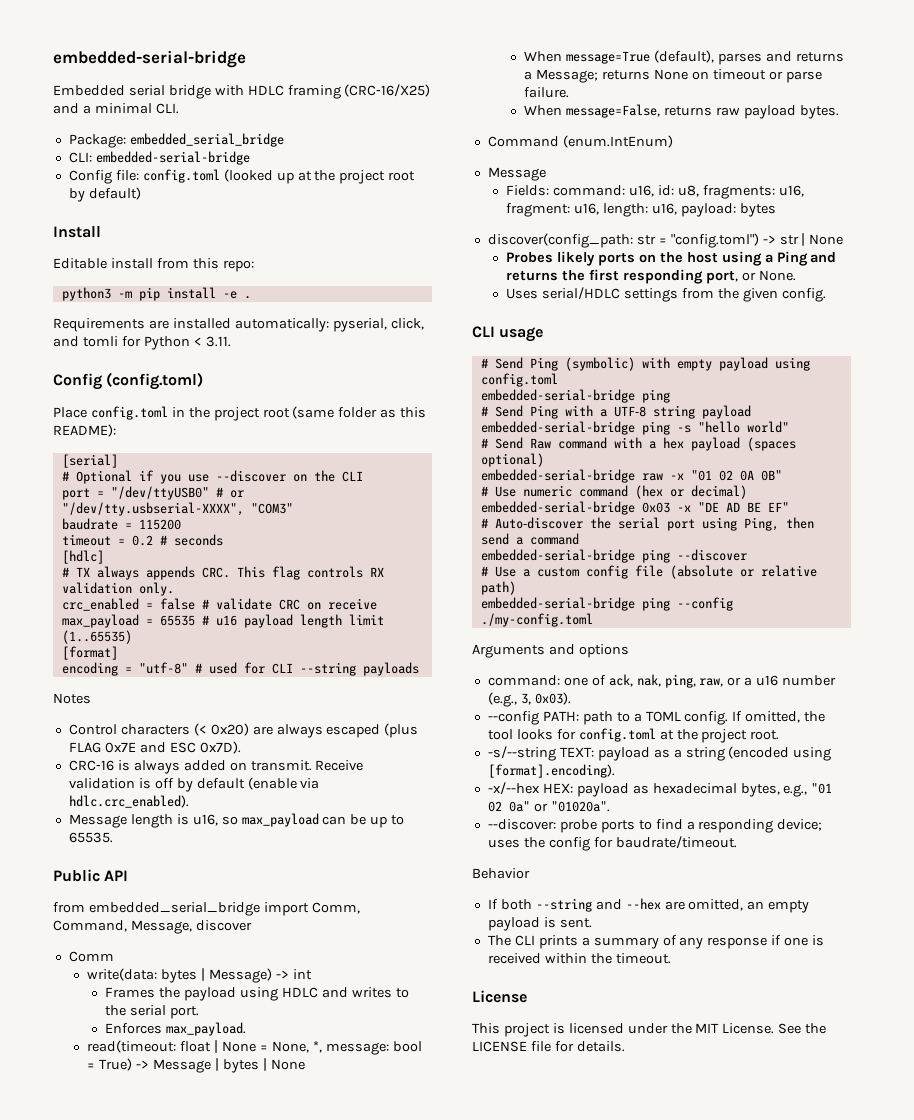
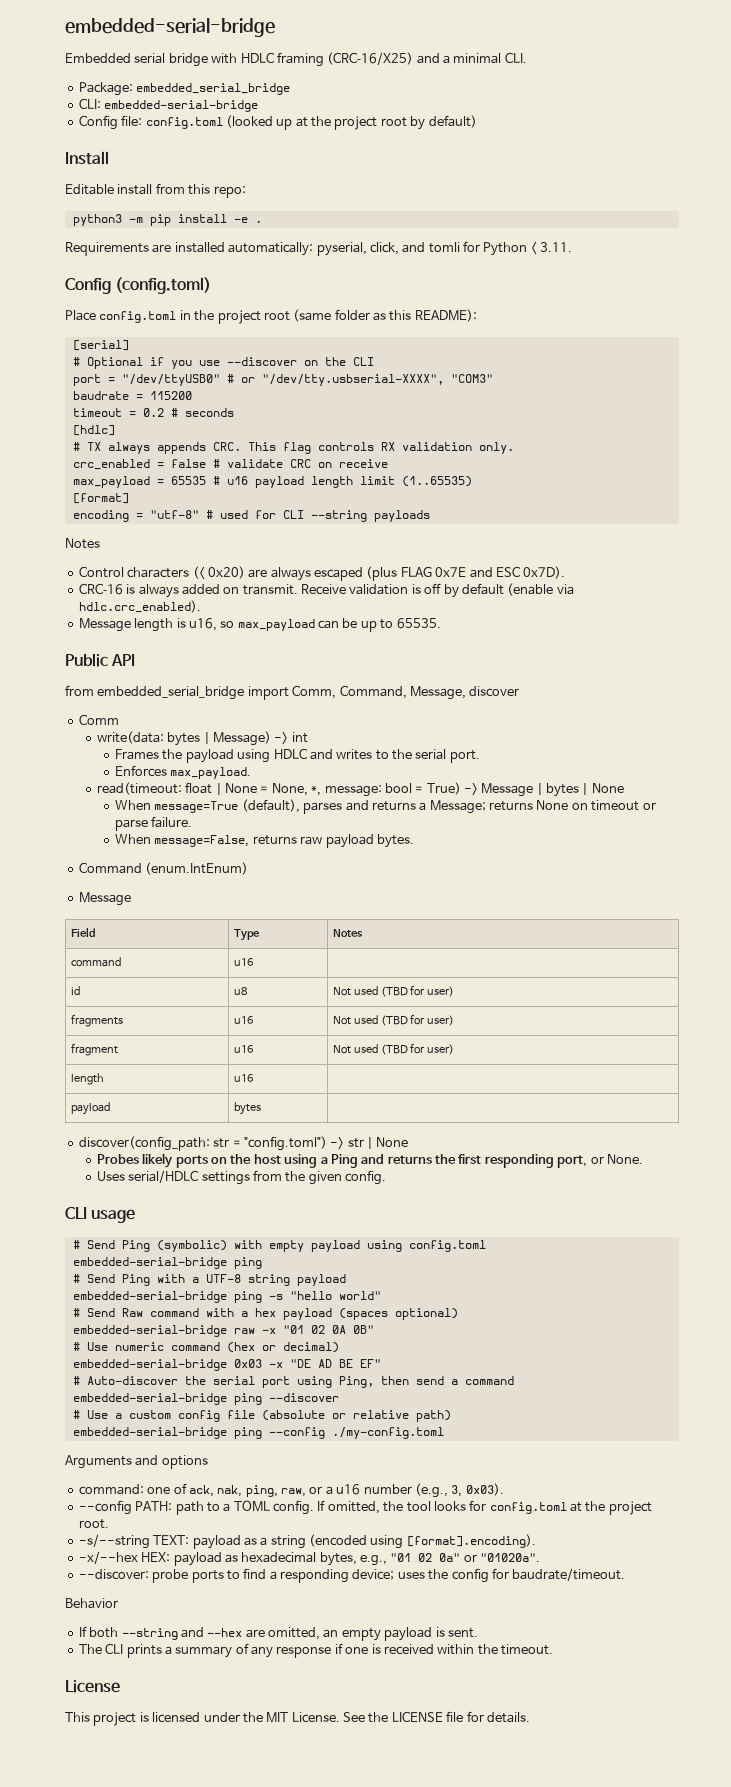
[506,185,804,199] [506,203,776,217] // Fields: command: u16, id: u8, fragments: u16, fragment: u16, length: u16, payload: bytes -> [70,927,95,937] [233,929,260,941] [332,929,363,937] [70,957,121,967] [233,958,253,966] [70,986,80,995] [233,987,247,995] [332,985,455,997] [70,1014,123,1027] [233,1016,253,1024] [332,1014,455,1026] [70,1043,118,1056] [233,1045,253,1053] [332,1043,455,1055] [70,1073,104,1085] [233,1074,253,1082] [70,1102,110,1115] [233,1102,261,1115] // Field | Type | Notes // command | u16 | // id | u8 | Not used (TBD for user) // fragments | u16 | Not used (TBD for user) // fragment | u16 | Not used (TBD for user) // length | u16 | // payload | bytes |

